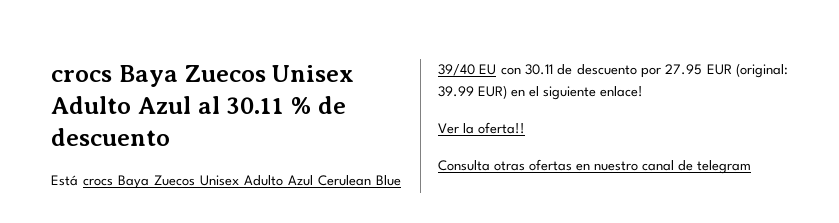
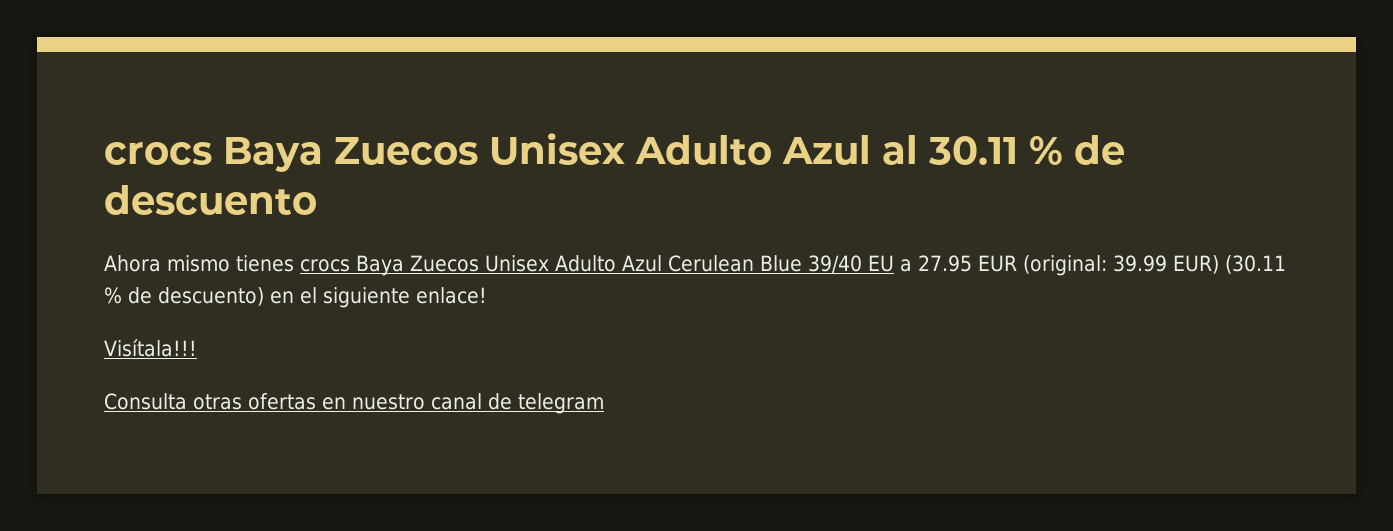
[51,175,78,186] Está -> [104,255,294,272] Ahora mismo tienes
[500,64,661,78] con 30.11 de descuento por -> [900,259,912,272] a
(507, 92) none -> [1225,255,1286,274] [104,287,264,306] (30.11 % de descuento)
[438,122,525,134] Ver la oferta!! -> [104,339,197,357] Visítala!!!

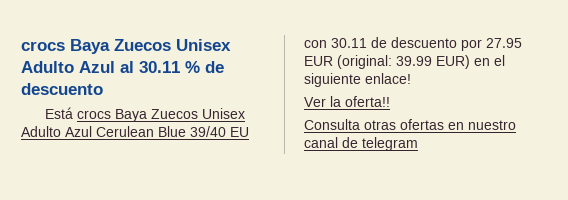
[104,255,294,272] Ahora mismo tienes -> [45,107,74,119] Está
[900,259,912,272] a -> [304,37,482,51] con 30.11 de descuento por
[1225,255,1286,274] [104,287,264,306] (30.11 % de descuento) -> (470, 62) none
[104,339,197,357] Visítala!!! -> [304,96,390,107] Ver la oferta!!

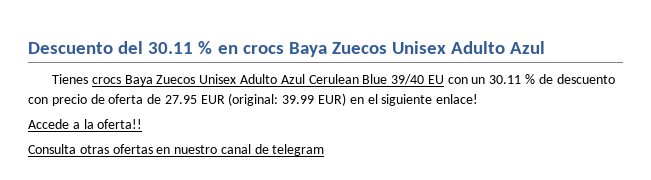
[21,39,231,54] [21,61,224,73] [21,83,103,95] [45,107,74,119] crocs Baya Zuecos Unisex Adulto Azul al 30.11 % de descuento // Está -> [28,41,546,57] [52,74,89,84] Descuento del 30.11 % en crocs Baya Zuecos Unisex Adulto Azul // Tienes
[331,37,482,51] 30.11 de descuento por -> [471,74,615,84] [28,94,162,106] un 30.11 % de descuento con precio de oferta de
[304,97,326,107] Ver -> [28,119,80,129] Accede a

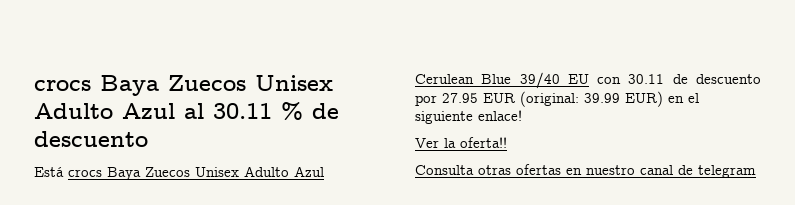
[28,41,546,57] [52,74,89,84] Descuento del 30.11 % en crocs Baya Zuecos Unisex Adulto Azul // Tienes -> [34,75,333,96] [34,102,339,120] [34,131,148,147] [34,167,64,177] crocs Baya Zuecos Unisex Adulto Azul al 30.11 % de descuento // Está
[471,74,615,84] [28,94,162,106] un 30.11 % de descuento con precio de oferta de -> [628,74,761,84] [415,95,437,106] 30.11 de descuento por
[28,119,80,129] Accede a -> [415,138,439,148] Ver

